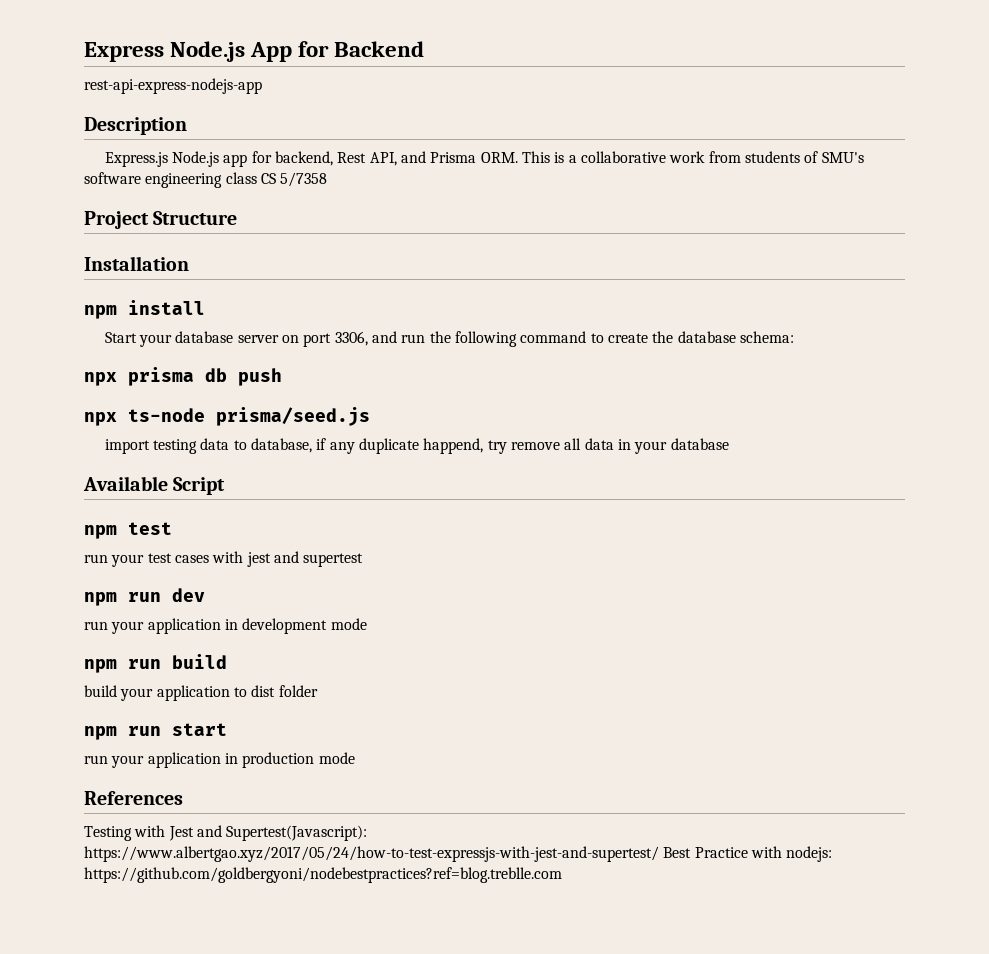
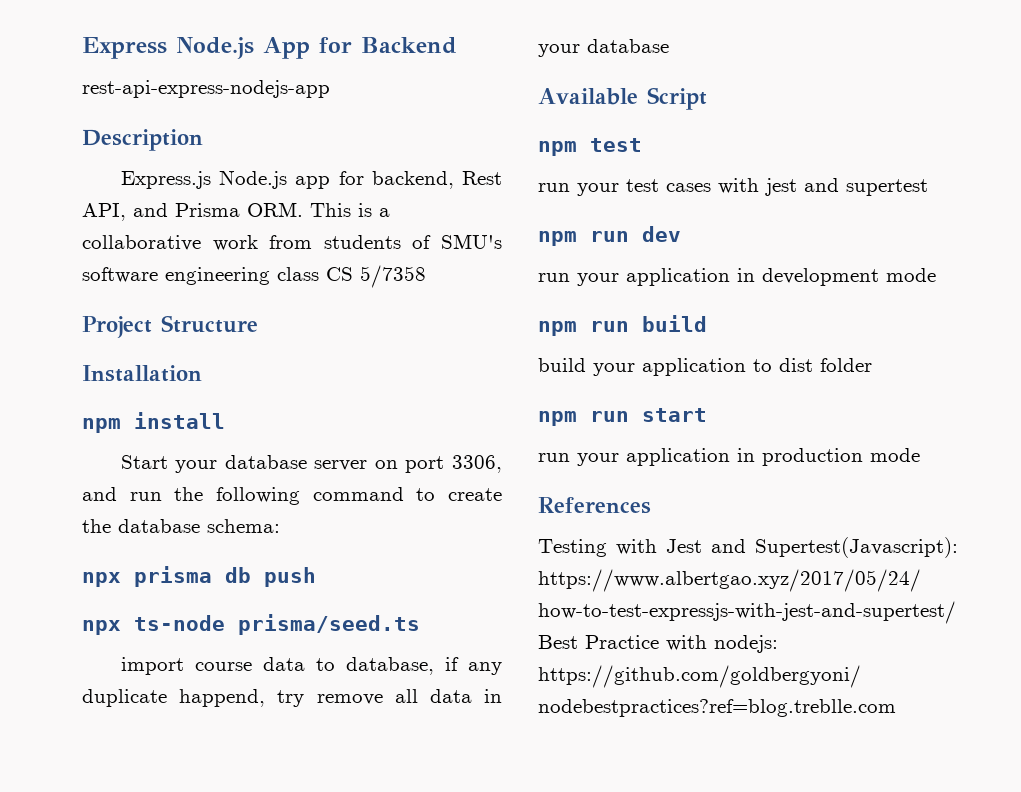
[216,407,370,426] prisma/seed.js -> [238,614,420,635] prisma/seed.ts
[153,439,198,454] testing -> [194,662,252,671] course

